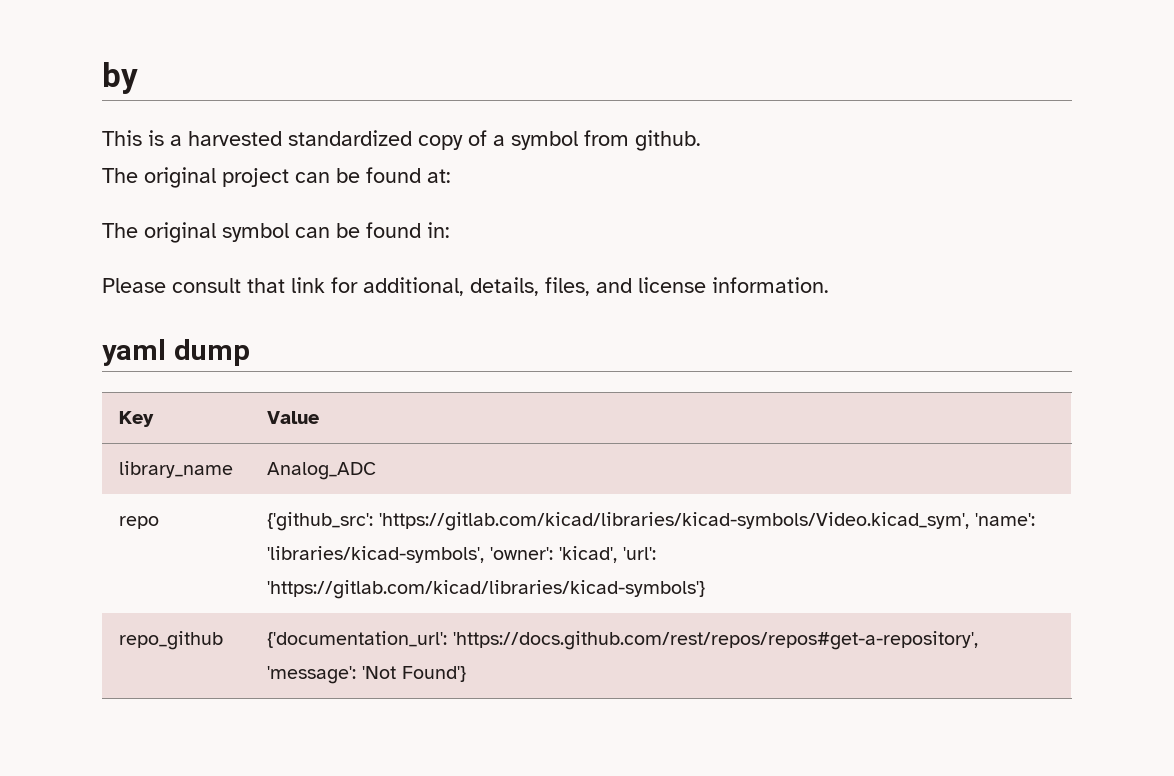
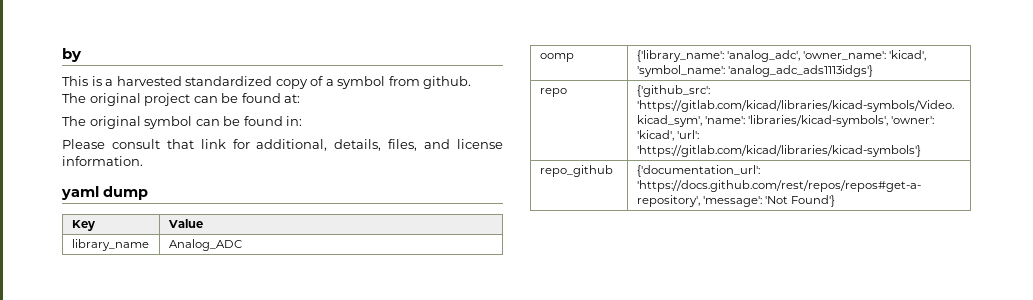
(376, 471) none -> [539,53,574,62] [636,50,926,62] [636,65,873,77] // oomp | {'library_name': 'analog_adc', 'owner_name': 'kicad', 'symbol_name': 'analog_adc_ads1113idgs'}

